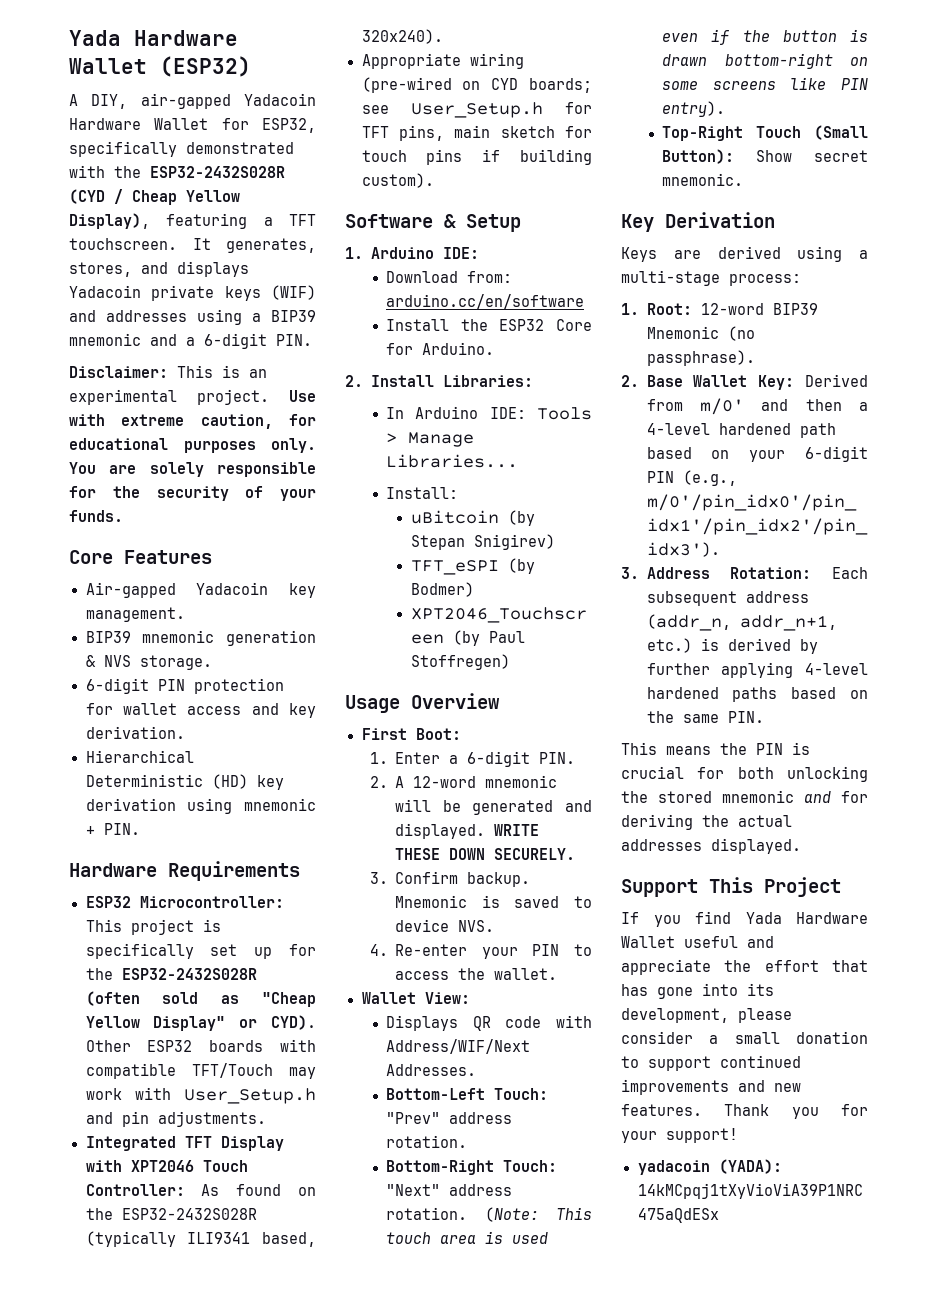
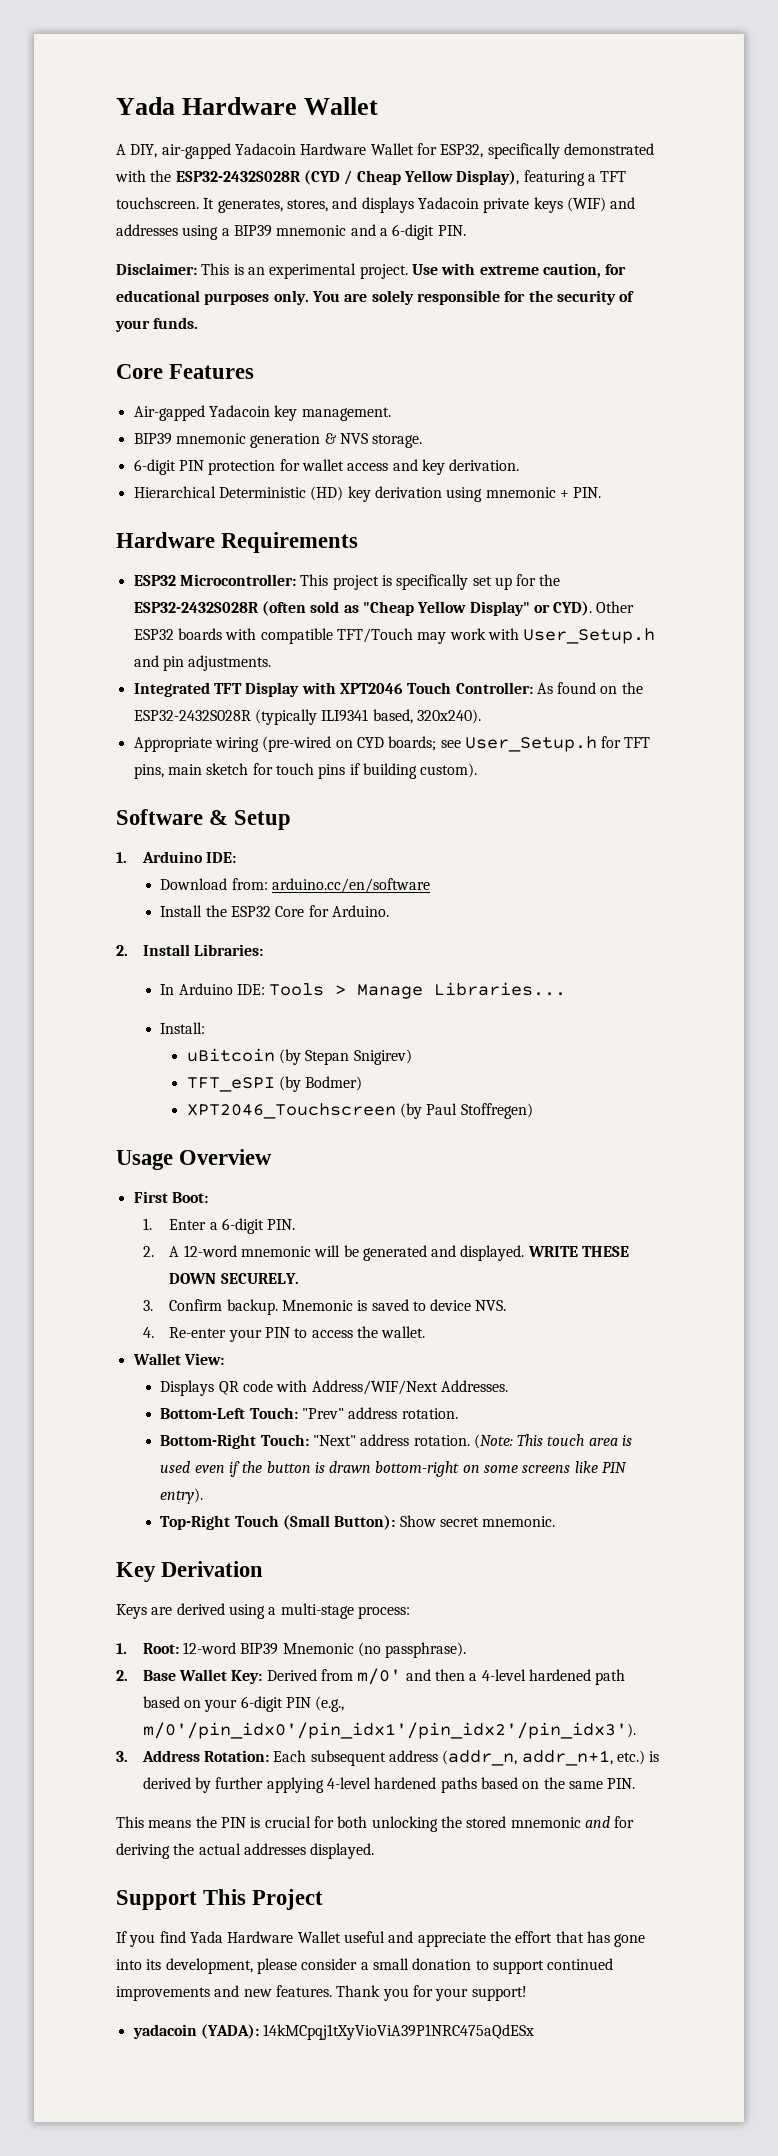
[69,30,238,46] [69,56,251,77] Yada Hardware Wallet (ESP32) -> [116,97,379,115] Yada Hardware Wallet

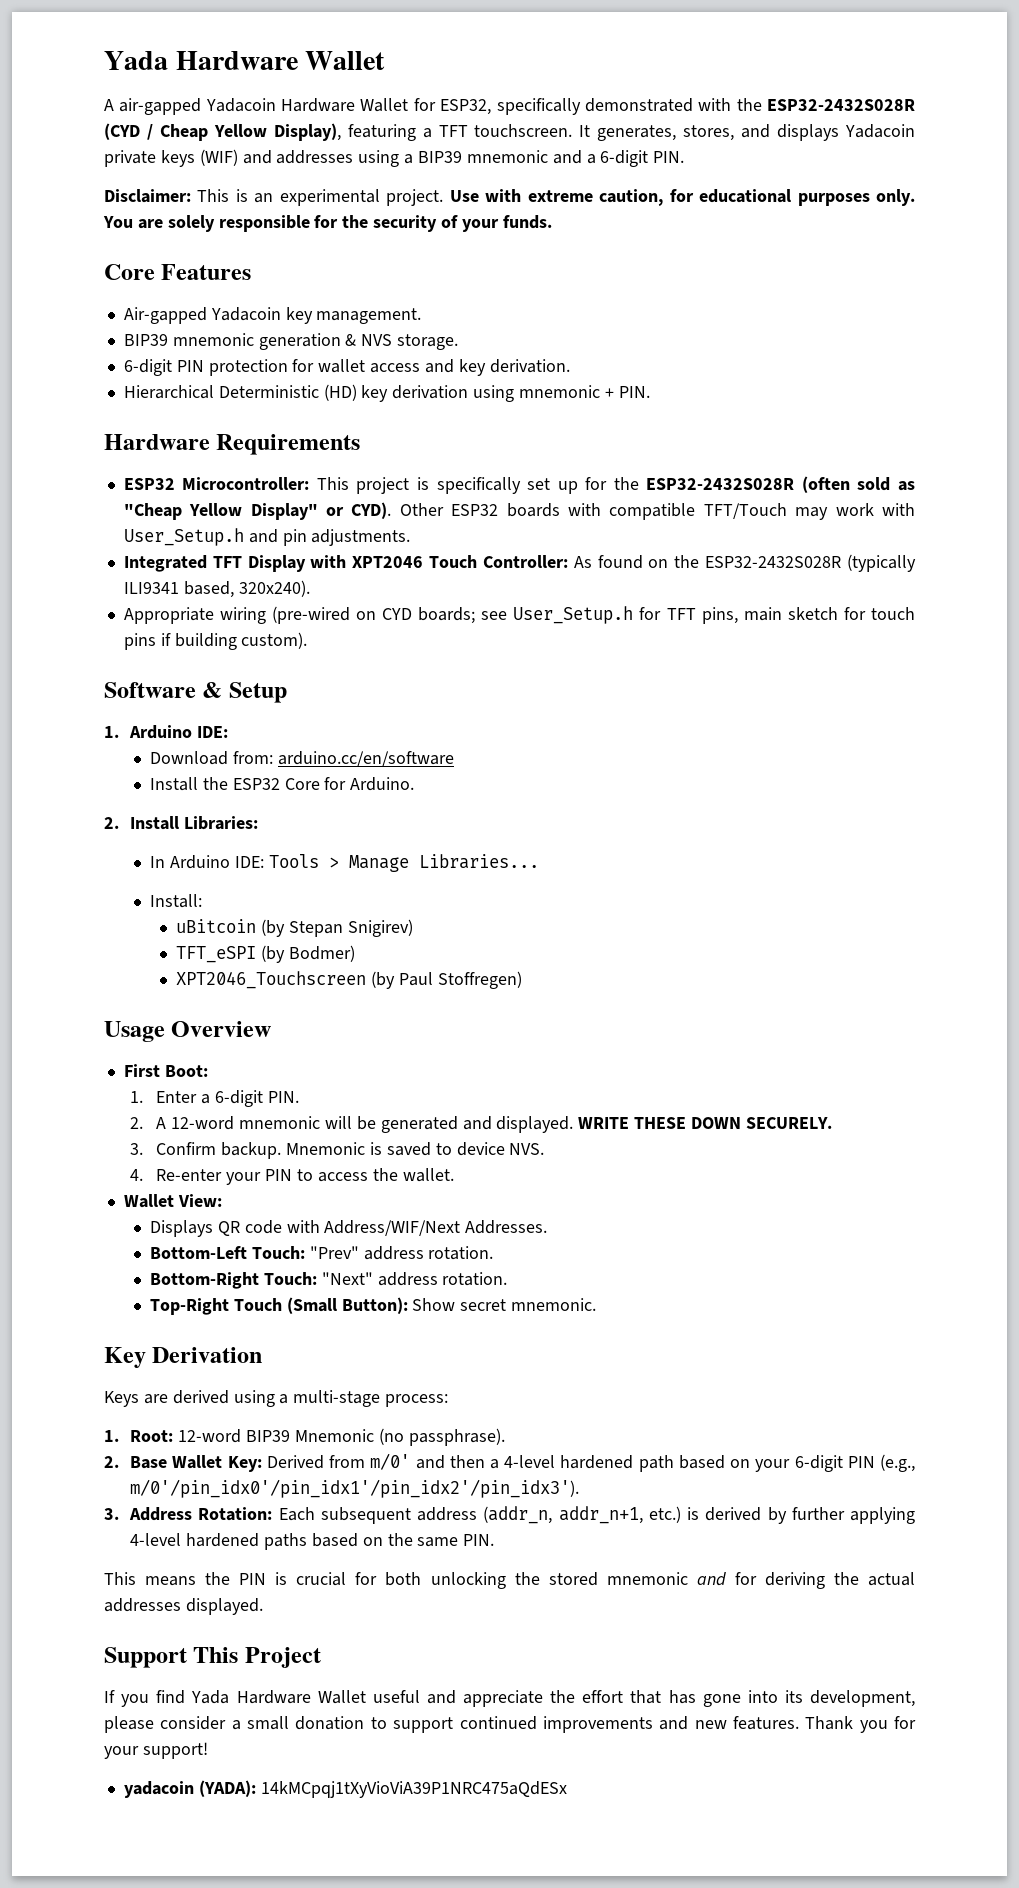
[130,144,158,158] DIY, -> (114, 105) none
[473,1434,633,1449] [160,1461,628,1477] [160,1488,204,1504] (Note: This touch area is used even if the button is drawn bottom-right on some screens like PIN entry). -> (508, 1279) none

